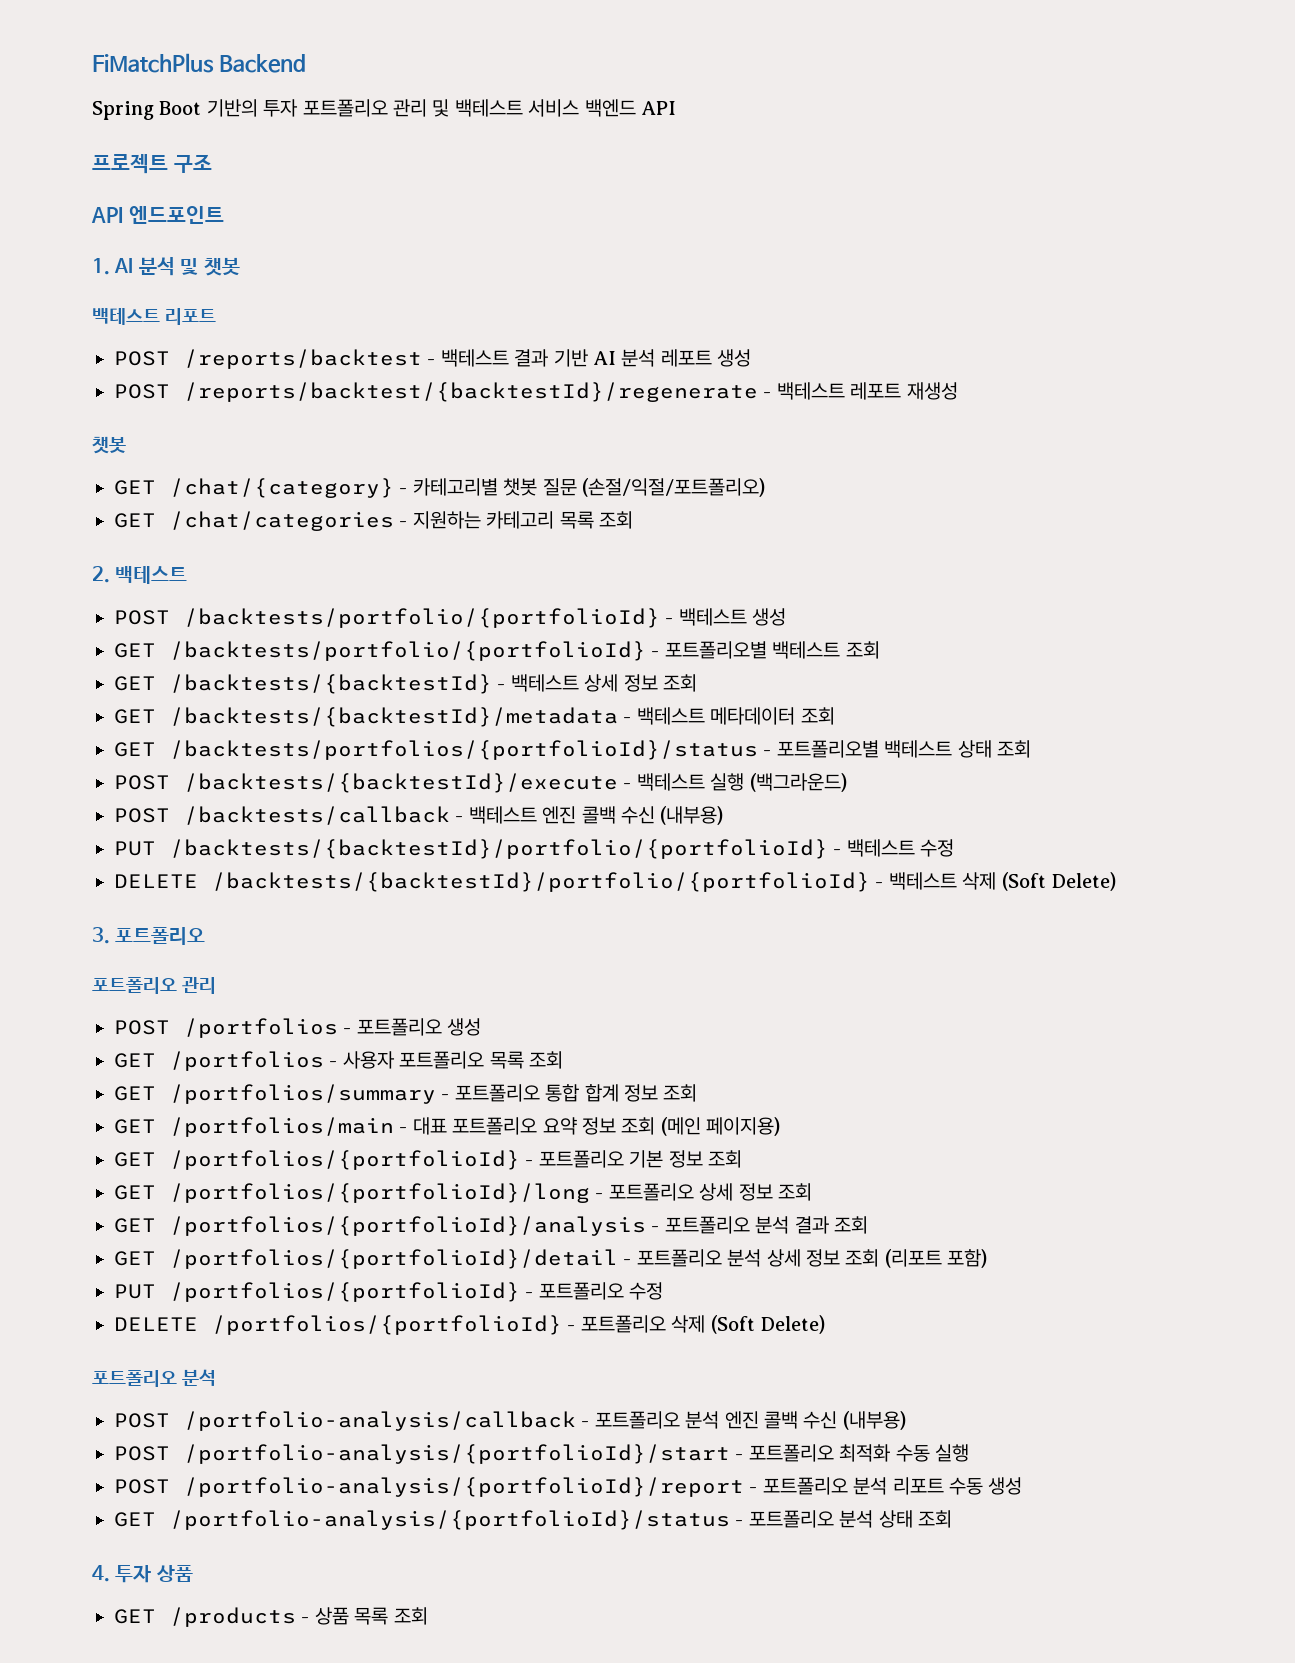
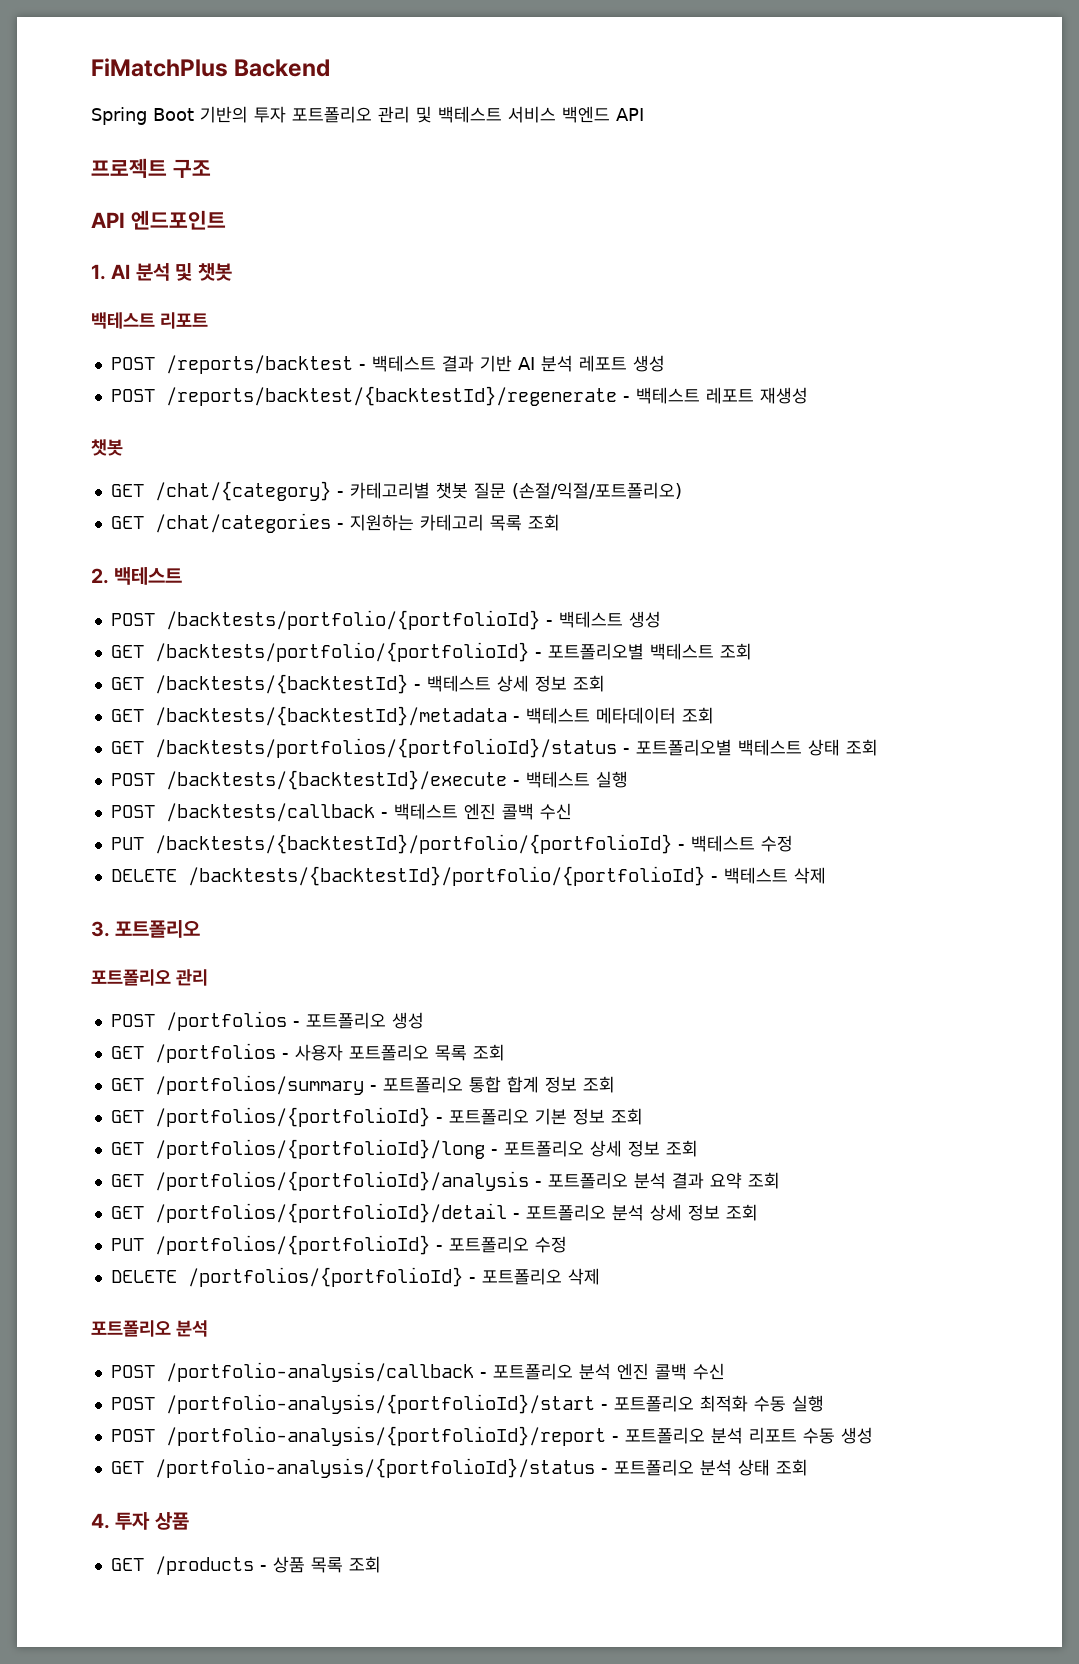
[749,773,847,792] (백그라운드) -> (628, 779) none
[660,806,724,825] (내부용) -> (572, 811) none
[1001,872,1116,891] (Soft Delete) -> (826, 875) none
[114,1117,781,1137] // GET /portfolios/main - 대표 포트폴리오 요약 정보 조회 (메인 페이지용) -> (615, 1084) none
(829, 1225) none -> [709,1172,742,1189] 요약
[884,1249,988,1268] (리포트 포함) -> (758, 1212) none
[710,1315,825,1334] (Soft Delete) -> (600, 1276) none
[842,1411,906,1430] (내부용) -> (725, 1371) none

